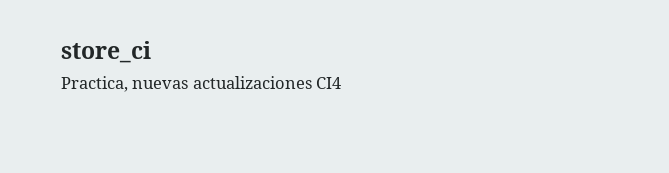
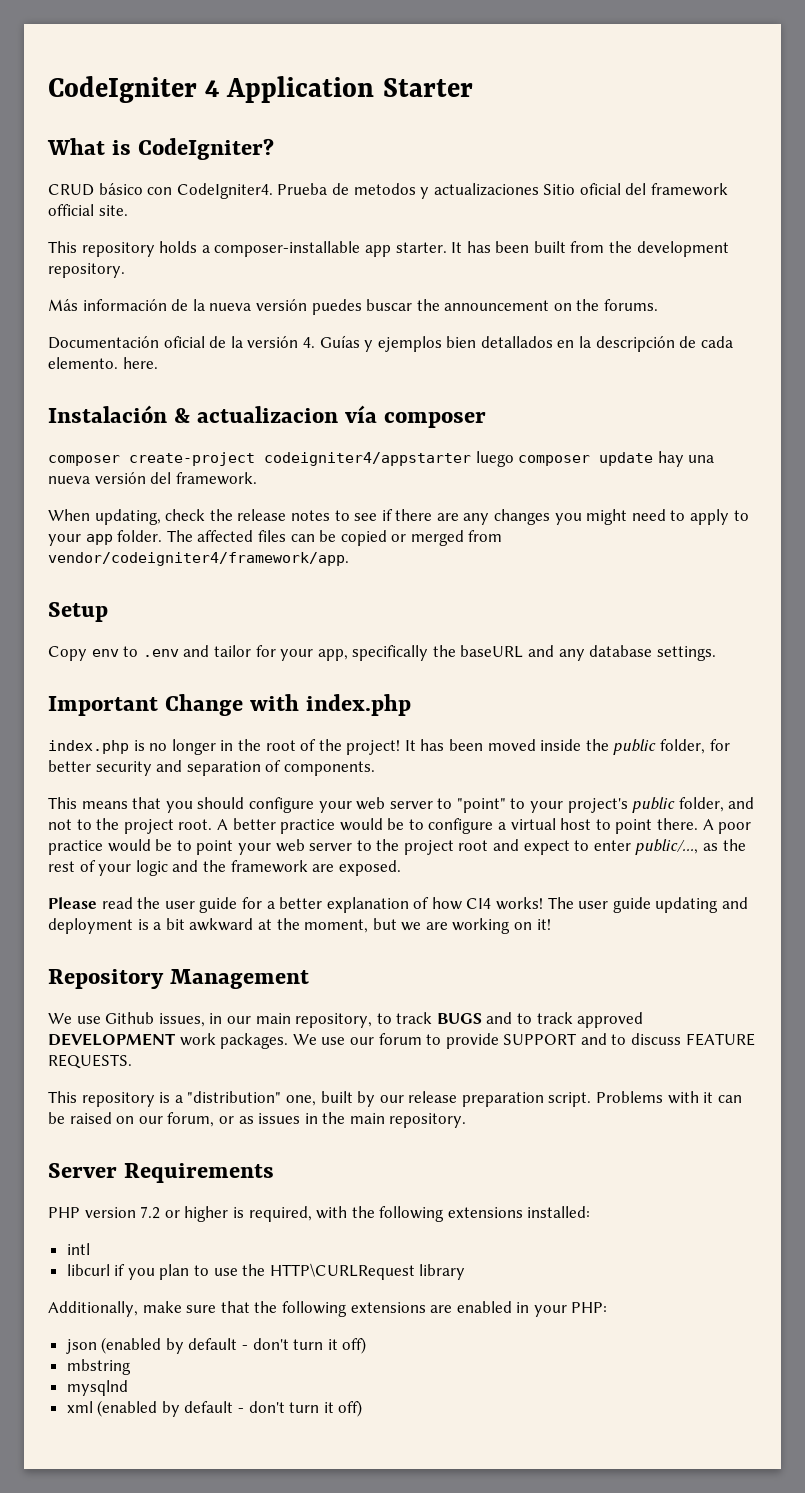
[61,41,151,63] [61,76,342,92] store_ci // Practica, nuevas actualizaciones CI4 -> [48,76,473,103] [47,138,275,160] [48,183,729,199] [48,204,128,216] [48,241,729,257] [48,263,125,278] [48,299,659,315] [48,335,733,352] [48,357,158,369] [48,405,487,428] [48,451,715,467] [48,472,257,485] [48,509,749,525] [48,530,503,546] [48,552,349,566] [48,602,108,622] [48,645,716,661] [48,694,412,716] [48,739,730,755] [48,760,375,776] [48,797,755,813] [48,818,752,834] [48,839,746,855] [48,860,401,876] [48,897,749,913] [48,918,551,934] [48,969,310,989] [48,1012,644,1028] [48,1033,755,1049] [48,1054,132,1069] [48,1091,742,1107] [48,1112,467,1128] [48,1163,275,1183] [48,1206,591,1222] [66,1243,90,1255] [66,1263,466,1280] [48,1301,608,1317] [65,1337,367,1354] [66,1359,131,1375] [66,1380,128,1396] [66,1400,363,1417] CodeIgniter 4 Application Starter // What is CodeIgniter? // CRUD básico con CodeIgniter4. Prueba de metodos y actualizaciones Sitio oficial del framework official site. // This repository holds a composer-installable app starter. It has been built from the development repository. // Más información de la nueva versión puedes buscar the announcement on the forums. // Documentación oficial de la versión 4. Guías y ejemplos bien detallados en la descripción de cada elemento. here. // Instalación & actualizacion vía composer // composer create-project codeigniter4/appstarter luego composer update hay una nueva versión del framework. // When updating, check the release notes to see if there are any changes you might need to apply to your app folder. The affected files can be copied or merged from vendor/codeigniter4/framework/app. // Setup // Copy env to .env and tailor for your app, specifically the baseURL and any database settings. // Important Change with index.php // index.php is no longer in the root of the project! It has been moved inside the public folder, for better security and separation of components. // This means that you should configure your web server to "point" to your project's public folder, and not to the project root. A better practice would be to configure a virtual host to point there. A poor practice would be to point your web server to the project root and expect to enter public/..., as the rest of your logic and the framework are exposed. // Please read the user guide for a better explanation of how CI4 works! The user guide updating and deployment is a bit awkward at the moment, but we are working on it! // Repository Management // We use Github issues, in our main repository, to track BUGS and to track approved DEVELOPMENT work packages. We use our forum to provide SUPPORT and to discuss FEATURE REQUESTS. // This repository is a "distribution" one, built by our release preparation script. Problems with it can be raised on our forum, or as issues in the main repository. // Server Requirements // PHP version 7.2 or higher is required, with the following extensions installed: // intl // libcurl if you plan to use the HTTP\CURLRequest library // Additionally, make sure that the following extensions are enabled in your PHP: // json (enabled by default - don't turn it off) // mbstring // mysqlnd // xml (enabled by default - don't turn it off)

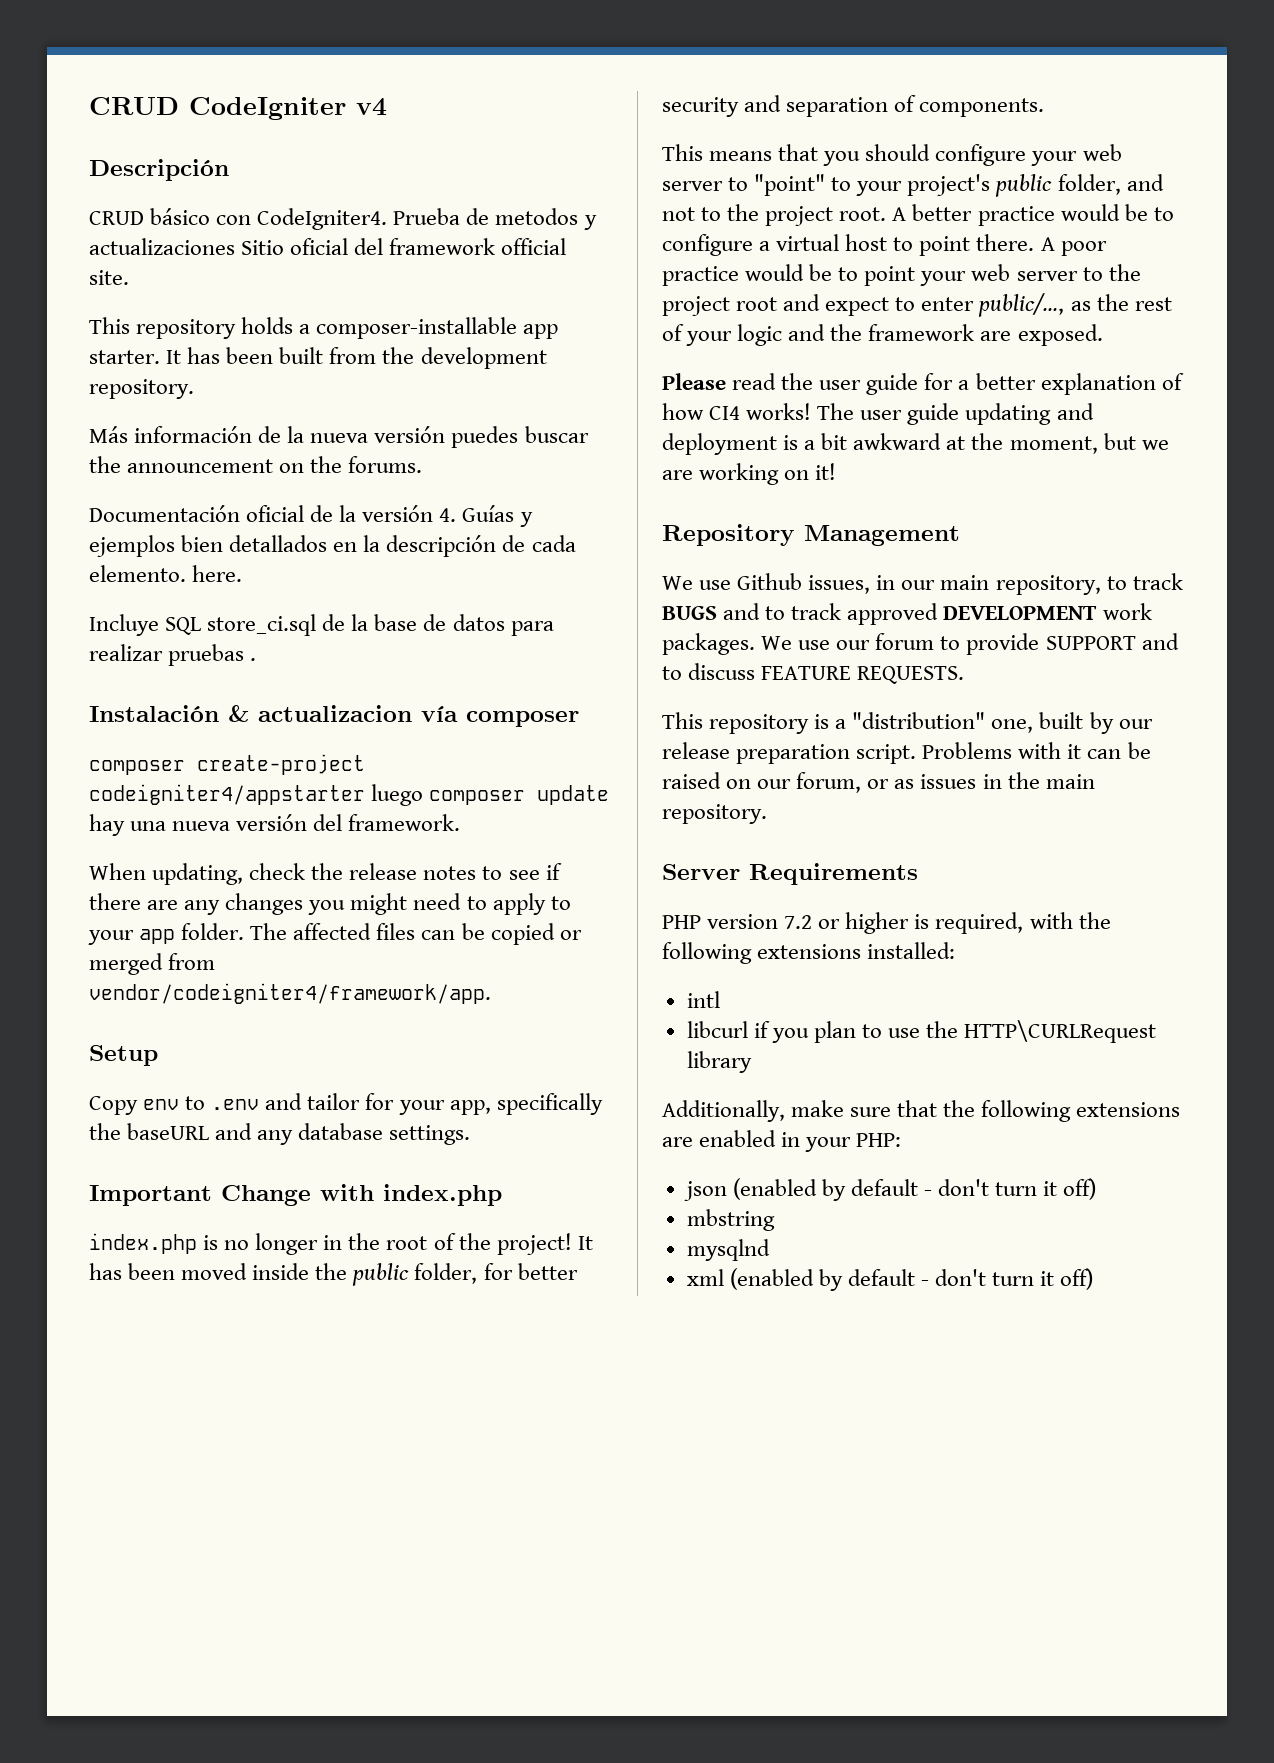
[48,76,473,103] [47,138,275,160] CodeIgniter 4 Application Starter // What is CodeIgniter? -> [89,97,387,120] [89,159,229,181] CRUD CodeIgniter v4 // Descripción
(158, 363) none -> [89,614,554,636] [89,644,257,666] // Incluye SQL store_ci.sql de la base de datos para realizar pruebas .

